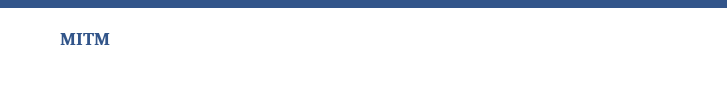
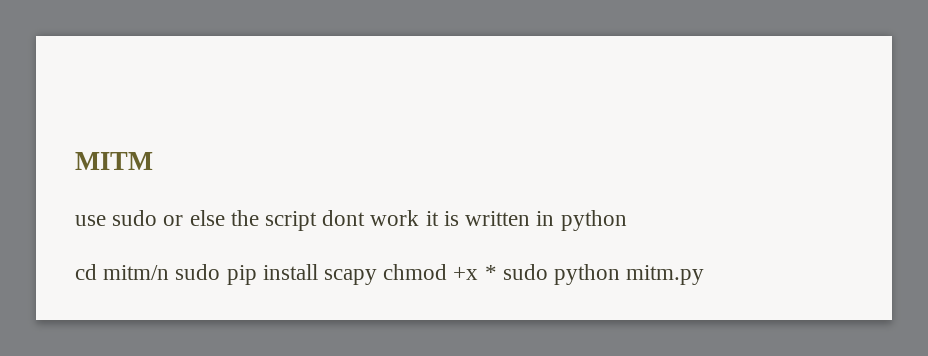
(110, 39) none -> [75,210,627,231] [75,264,705,285] // use sudo or else the script dont work it is written in python // cd mitm/n sudo pip install scapy chmod +x * sudo python mitm.py

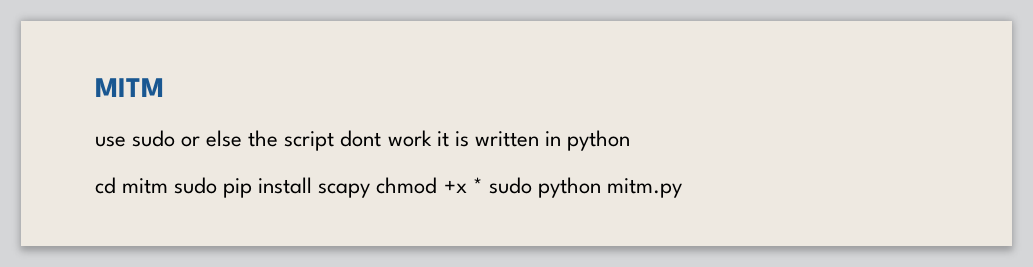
[103,265,170,280] mitm/n -> [122,178,169,194] mitm

